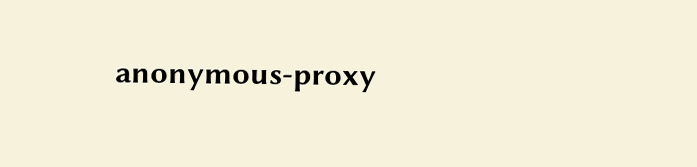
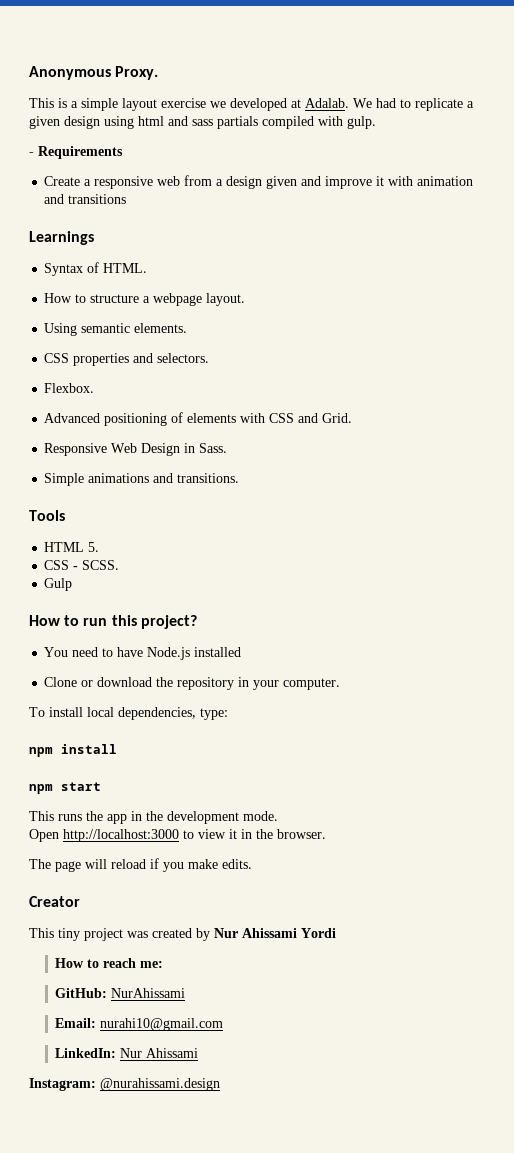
[114,68,377,93] anonymous-proxy -> [29,66,159,80] [29,98,474,111] [29,116,376,129] [29,146,123,159] [44,175,474,189] [44,194,127,204] [29,231,94,245] [44,262,148,276] [44,293,246,306] [44,323,188,336] [44,353,210,366] [44,383,95,393] [44,412,353,426] [44,443,228,456] [44,473,240,486] [29,510,65,521] [44,542,100,552] [44,560,120,570] [44,578,73,591] [29,615,197,629] [44,647,242,660] [44,677,341,690] [29,707,228,720] [29,744,117,757] [29,782,101,794] [29,811,278,824] [29,829,326,842] [29,858,252,872] [29,896,80,907] [29,928,336,941] [55,958,164,968] [55,988,186,998] [55,1018,224,1031] [55,1048,199,1058] [29,1078,220,1091] Anonymous Proxy. // This is a simple layout exercise we developed at Adalab. We had to replicate a given design using html and sass partials compiled with gulp. // - Requirements // Create a responsive web from a design given and improve it with animation and transitions // Learnings // Syntax of HTML. // How to structure a webpage layout. // Using semantic elements. // CSS properties and selectors. // Flexbox. // Advanced positioning of elements with CSS and Grid. // Responsive Web Design in Sass. // Simple animations and transitions. // Tools // HTML 5. // CSS - SCSS. // Gulp // How to run this project? // You need to have Node.js installed // Clone or download the repository in your computer. // To install local dependencies, type: // npm install // npm start // This runs the app in the development mode. // Open http://localhost:3000 to view it in the browser. // The page will reload if you make edits. // Creator // This tiny project was created by Nur Ahissami Yordi // How to reach me: // GitHub: NurAhissami // Email: nurahi10@gmail.com // LinkedIn: Nur Ahissami // Instagram: @nurahissami.design

